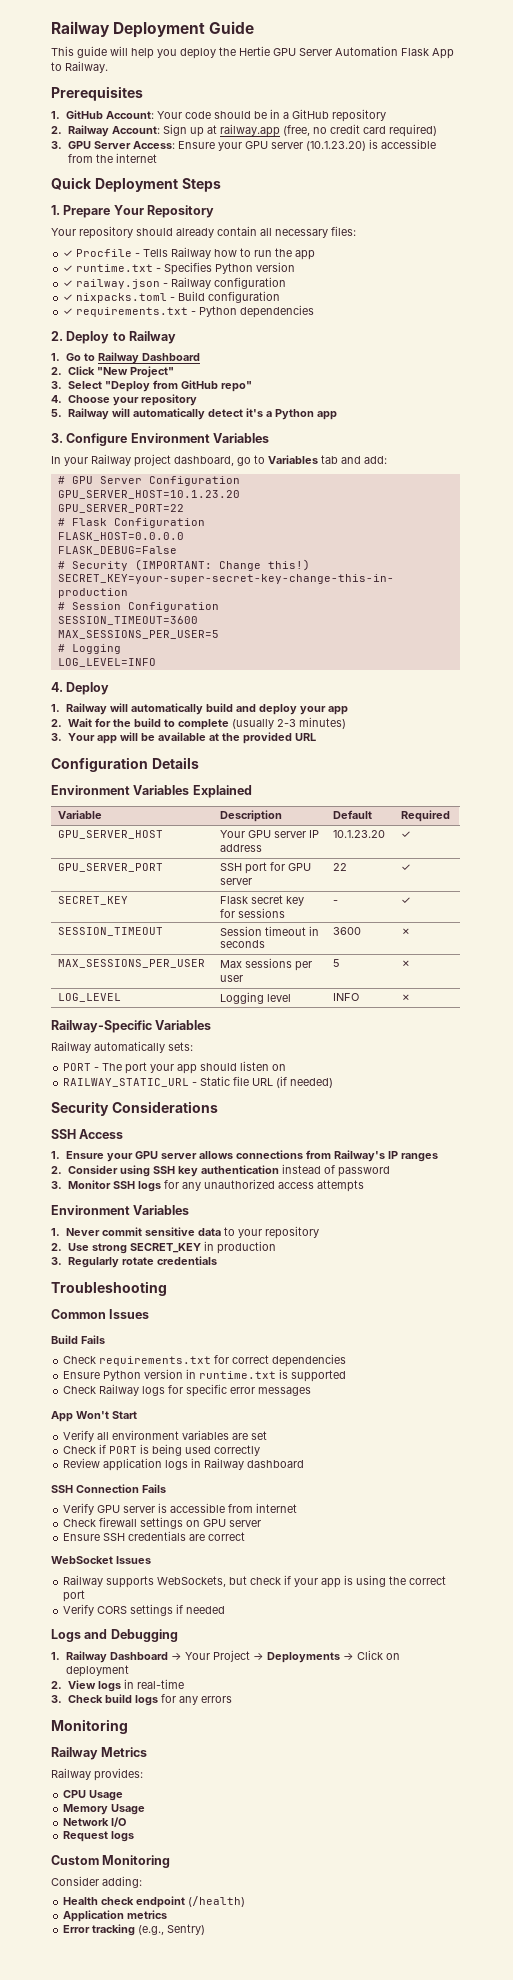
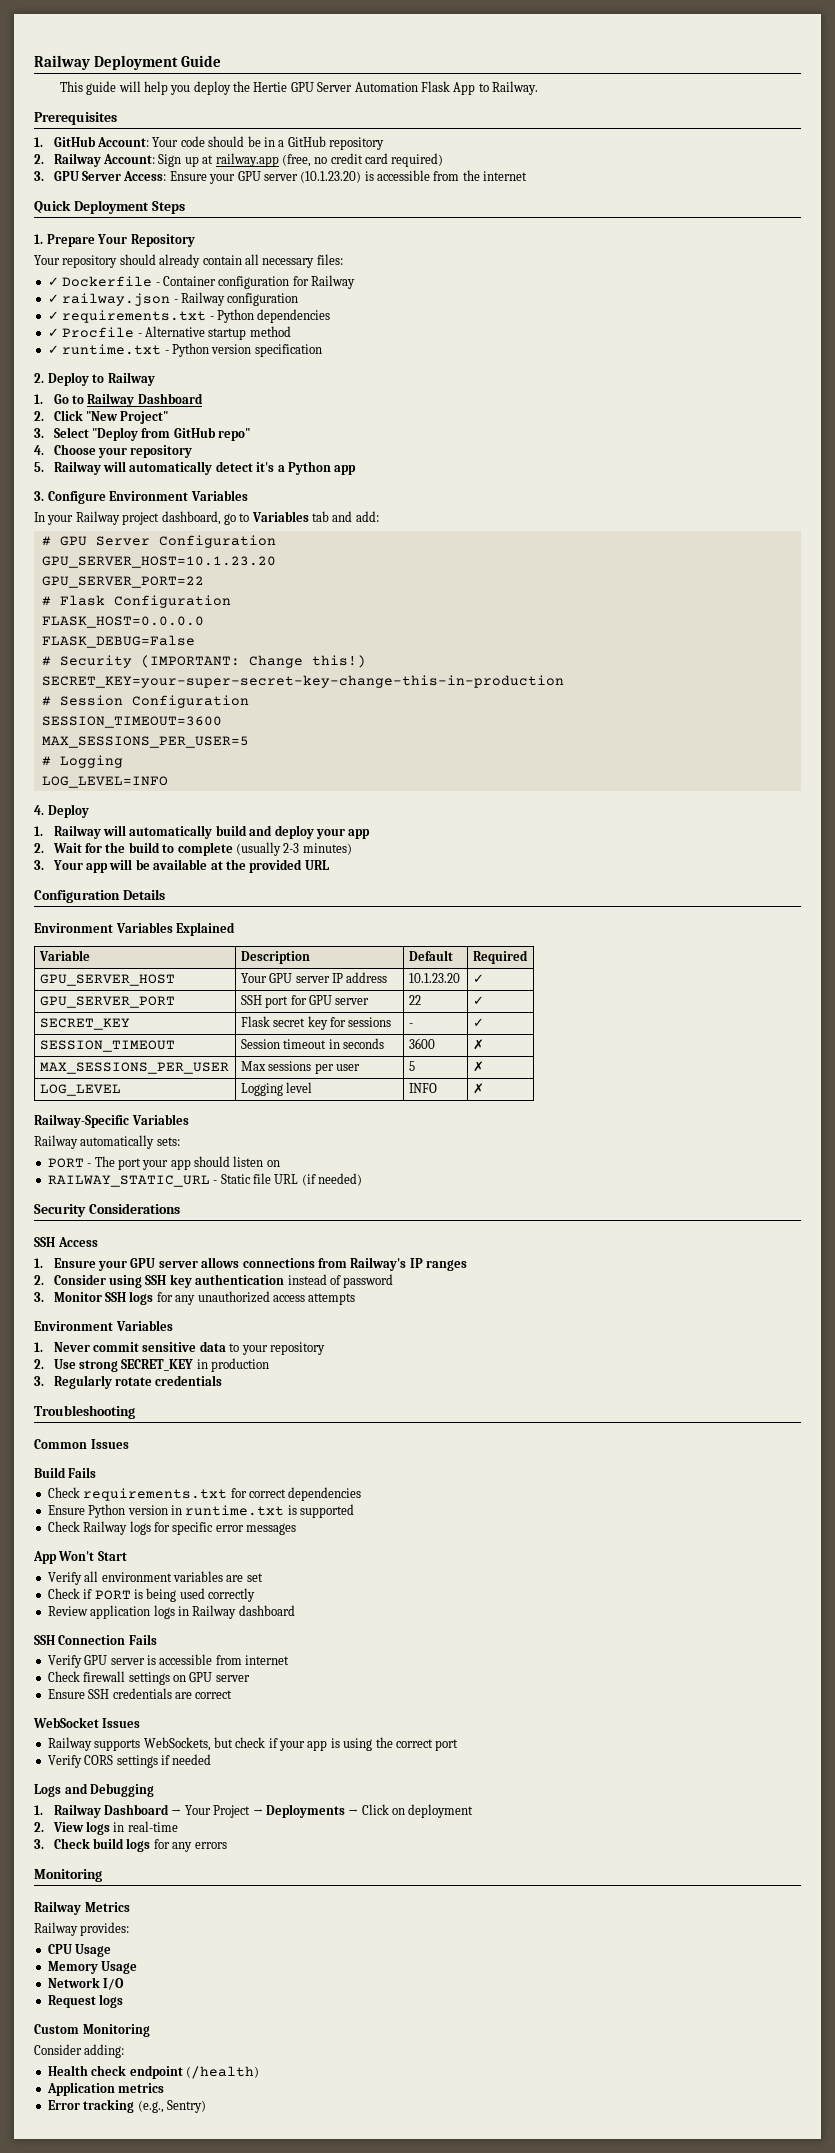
[76,247,316,260] [63,262,296,275] Procfile - Tells Railway how to run the app // ✓ runtime.txt - Specifies Python version -> [62,275,355,289] Dockerfile - Container configuration for Railway
[63,291,281,303] // ✓ nixpacks.toml - Build configuration -> (299, 299) none
(315, 311) none -> [47,326,291,340] [47,343,322,357] // ✓ Procfile - Alternative startup method // ✓ runtime.txt - Python version specification

